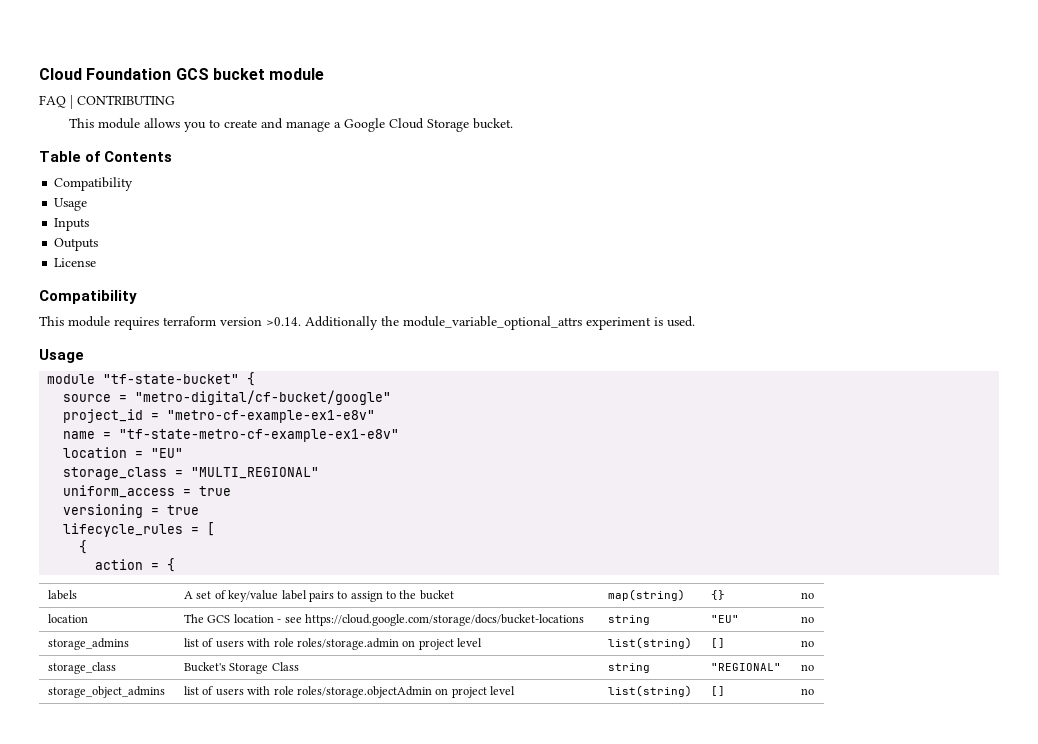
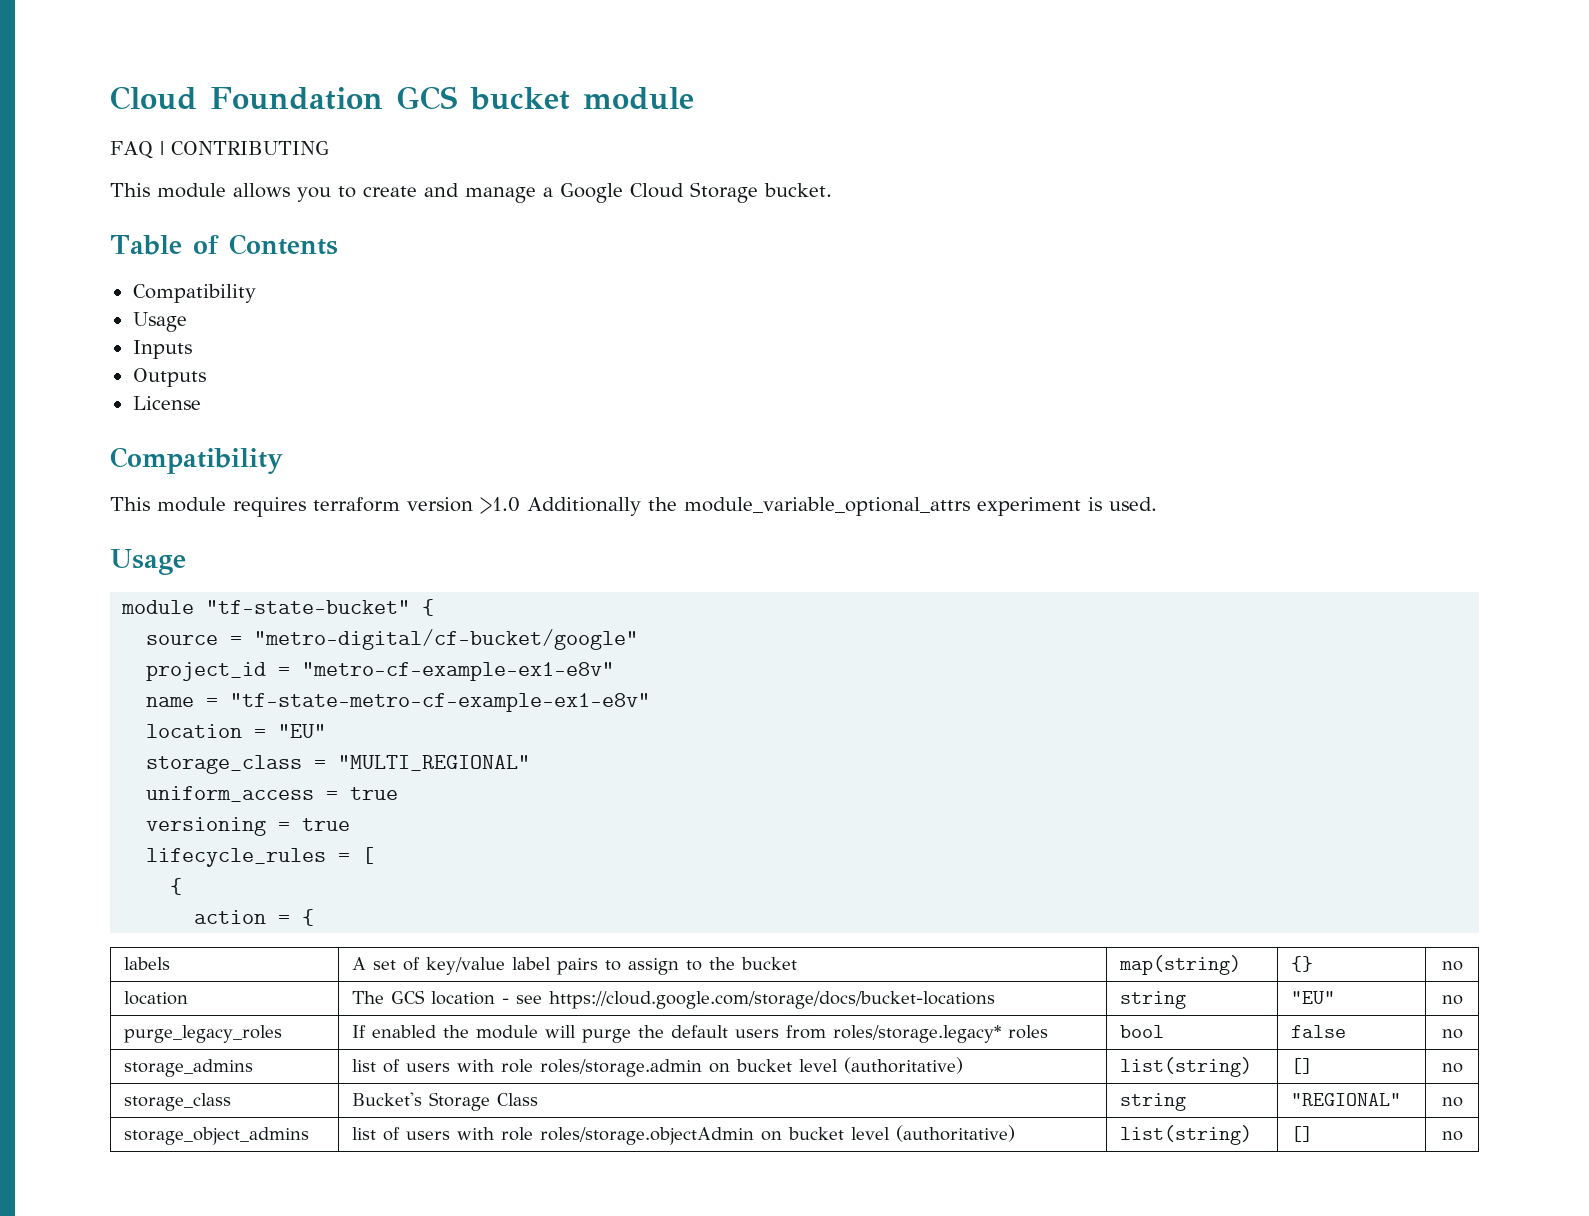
[266,317,301,326] >0.14. -> [480,497,520,514] >1.0
(814, 619) none -> [123,1025,282,1043] [351,1025,1048,1043] [1119,1025,1164,1038] [1290,1025,1346,1038] [1441,1029,1463,1039] // purge_legacy_roles | If enabled the module will purge the default users from roles/storage.legacy* roles | bool | false | no
[418,638,483,650] project level -> [735,1057,963,1074] bucket level (authoritative)
[451,686,516,698] project level -> [787,1125,1015,1142] bucket level (authoritative)

